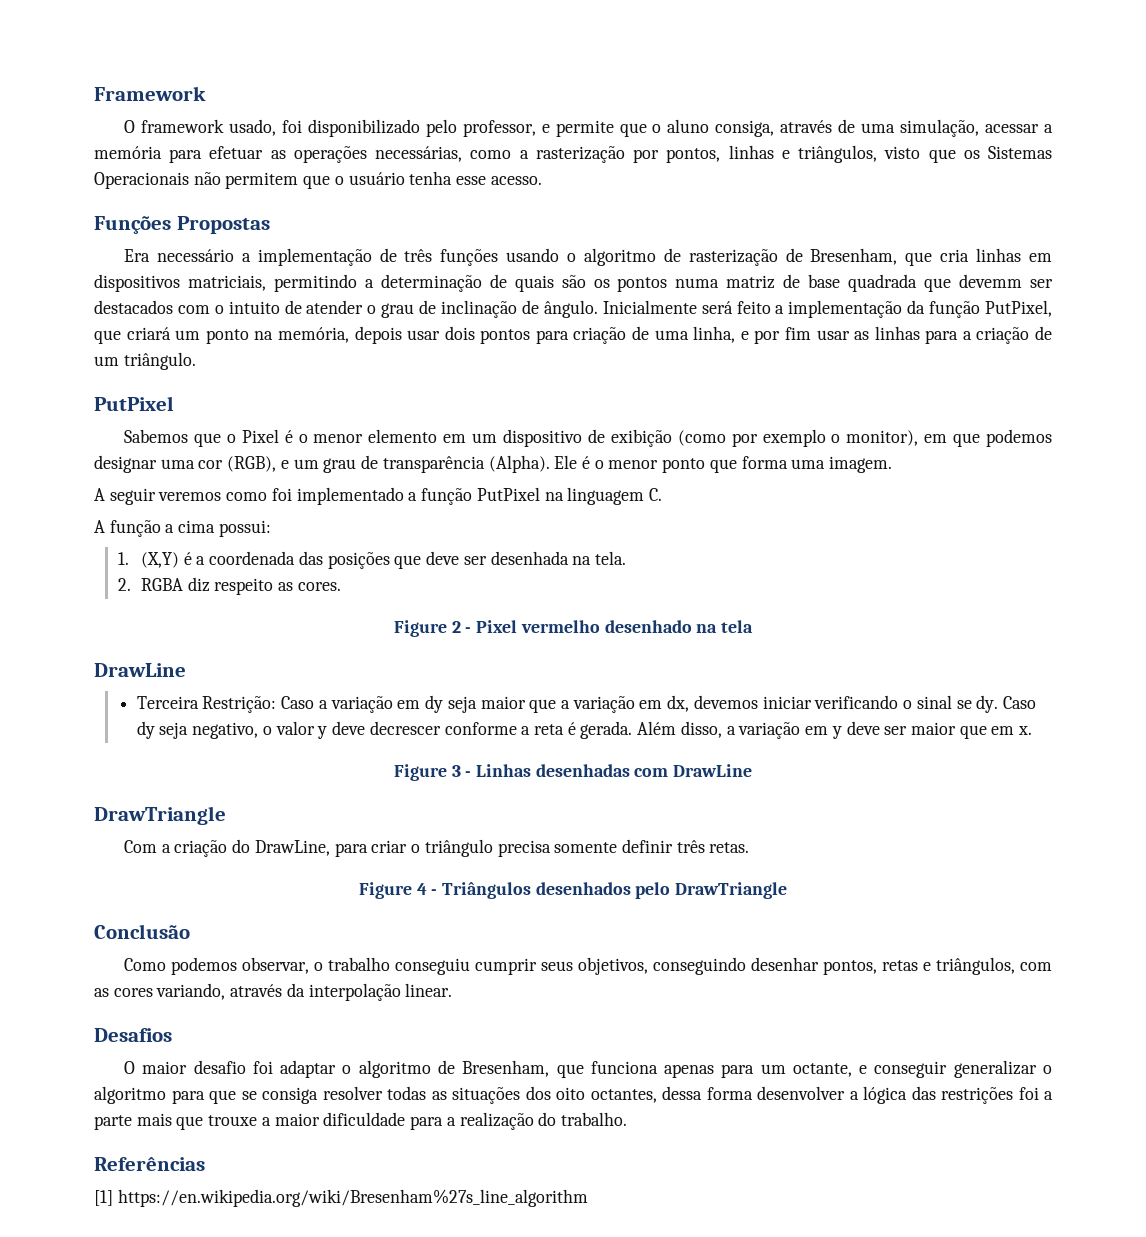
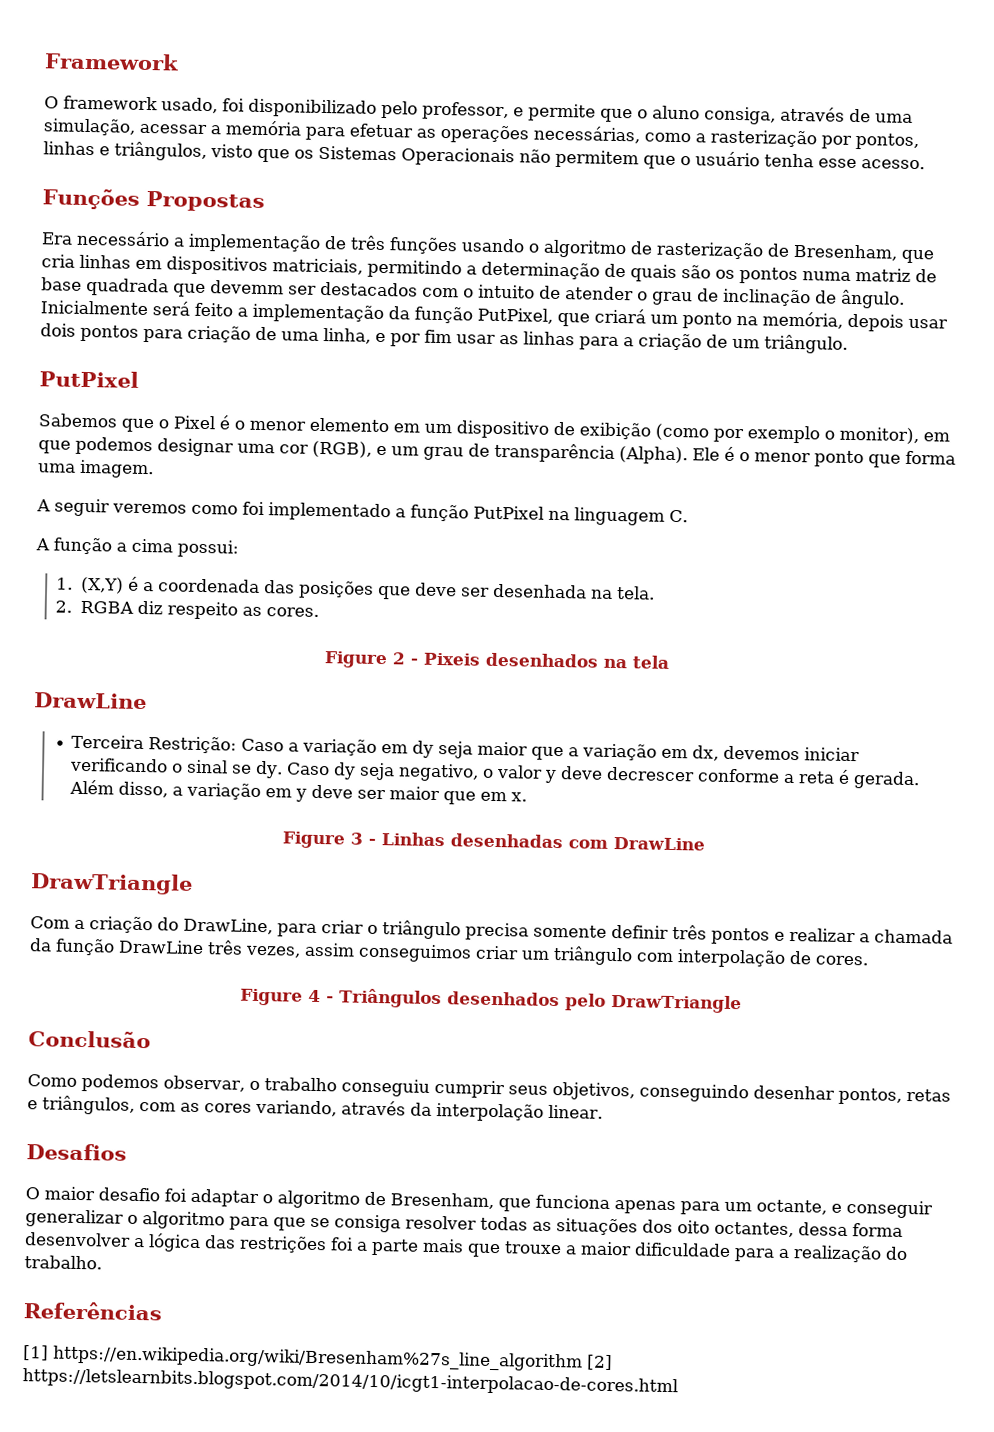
[476,620,692,633] Pixel vermelho desenhado -> [422,652,599,668] Pixeis desenhados
[709,842,750,853] retas. -> [711,927,953,945] [29,938,868,968] pontos e realizar a chamada da função DrawLine três vezes, assim conseguimos criar um triângulo com interpolação de cores.
(588, 1198) none -> [586,1354,613,1371] [22,1368,678,1397] [2] https://letslearnbits.blogspot.com/2014/10/icgt1-interpolacao-de-cores.html

